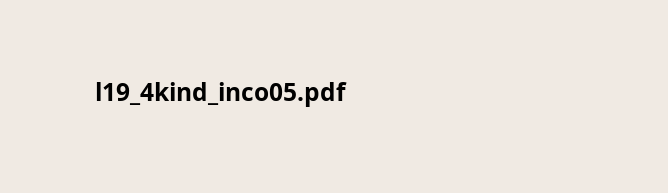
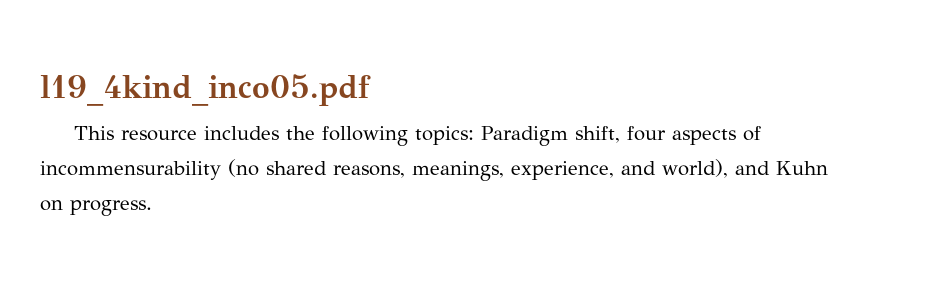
(347, 94) none -> [74,126,762,146] [40,159,828,181] [40,200,152,216] // This resource includes the following topics: Paradigm shift, four aspects of incommensurability (no shared reasons, meanings, experience, and world), and Kuhn on progress.

